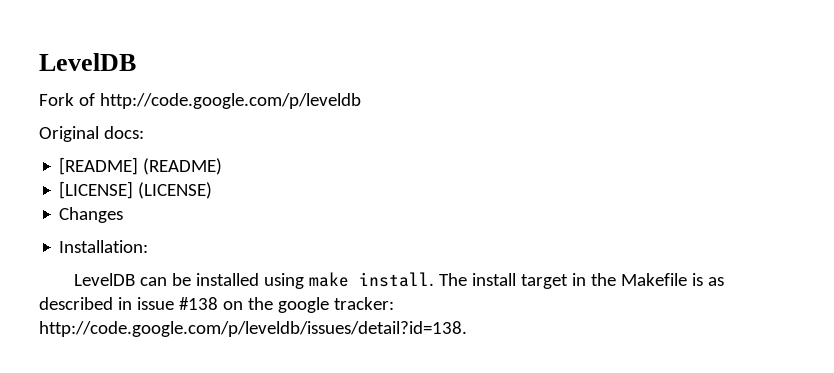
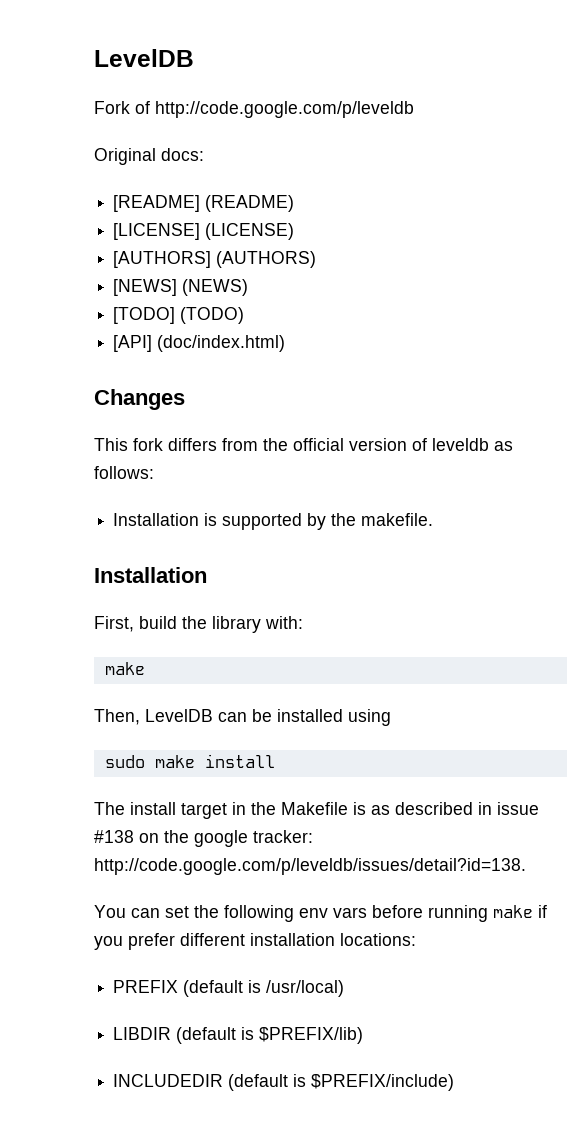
[59,207,124,223] [59,240,149,253] Changes // Installation: // -> [113,251,317,268] [113,279,249,296] [113,307,245,324] [113,335,286,352] [94,389,185,410] [94,438,513,451] [94,466,154,479] [113,513,434,530] [94,567,207,583] [94,616,303,633] [104,662,145,675] [94,709,140,725] [AUTHORS] (AUTHORS) // [NEWS] (NEWS) // [TODO] (TODO) // [API] (doc/index.html) // Changes // This fork differs from the official version of leveldb as follows: // Installation is supported by the makefile. // Installation // First, build the library with: // make // Then,
[308,272,434,287] make install. -> [104,754,275,768] // sudo make install //
(467, 329) none -> [94,905,547,922] [94,933,416,950] [113,980,345,997] [113,1027,364,1044] [113,1074,455,1091] // You can set the following env vars before running make if you prefer different installation locations: // PREFIX (default is /usr/local) // LIBDIR (default is $PREFIX/lib) // INCLUDEDIR (default is $PREFIX/include)

